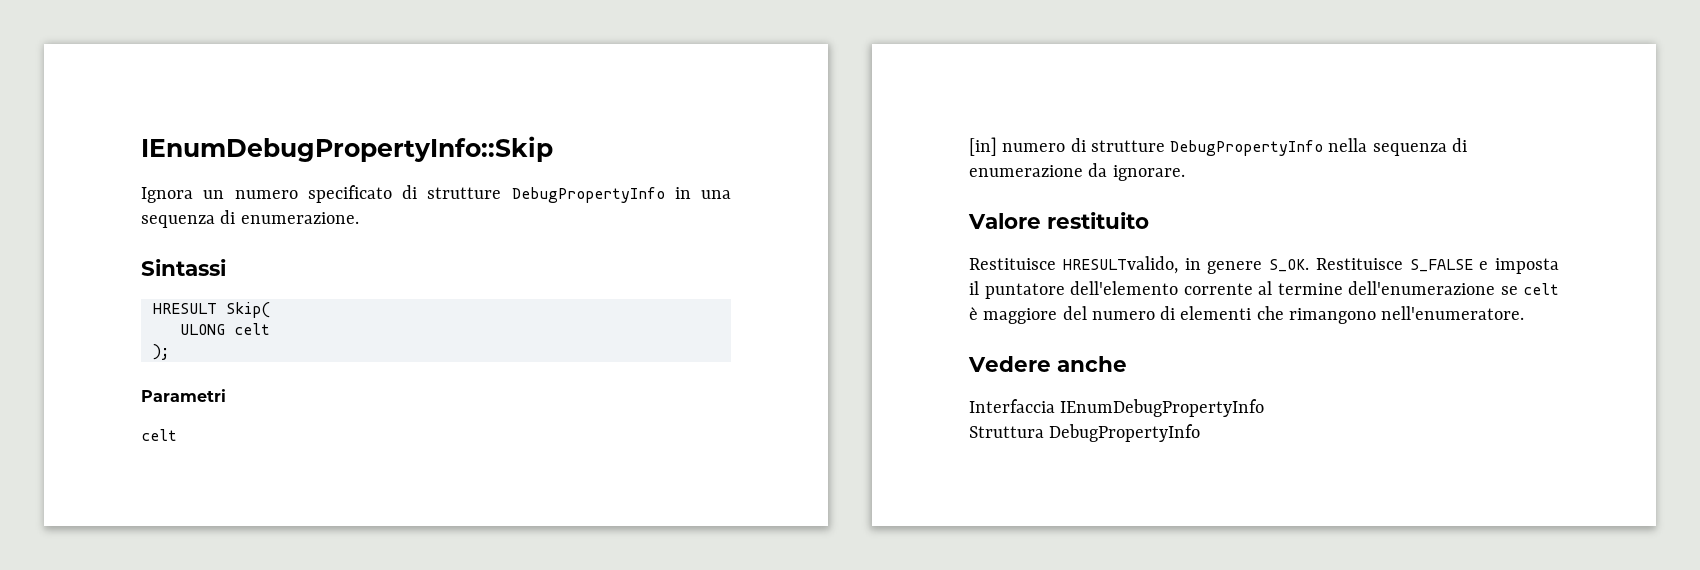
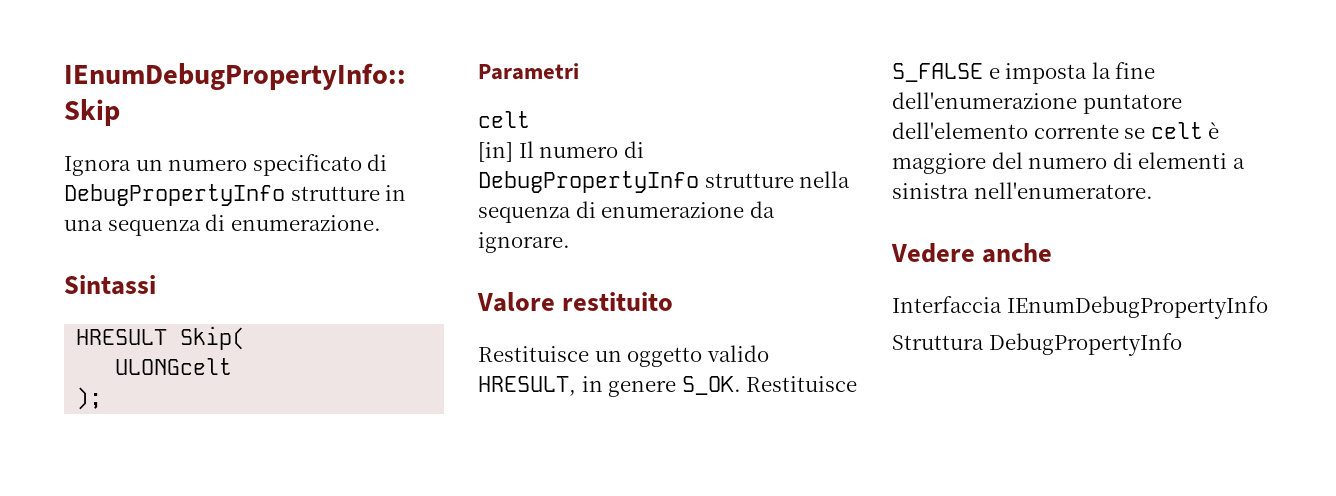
[427,187,665,203] strutture DebugPropertyInfo -> [64,184,380,206] DebugPropertyInfo strutture
[179,323,270,335] ULONG celt -> [115,358,233,375] ULONGcelt
[1002,138,1324,156] numero di strutture DebugPropertyInfo -> [518,141,644,158] [478,171,794,193] Il numero di DebugPropertyInfo strutture
[1062,256,1178,274] HRESULTvalido, -> [594,345,769,367] [478,376,576,396] un oggetto valido HRESULT,
[969,281,1495,299] il puntatore dell'elemento corrente al termine dell'enumerazione -> [1091,62,1156,79] [892,92,1182,114] [892,122,1119,139] la fine dell'enumerazione puntatore dell'elemento corrente
[1256,306,1376,324] che rimangono -> [1232,158,1245,169] [892,183,969,199] a sinistra

